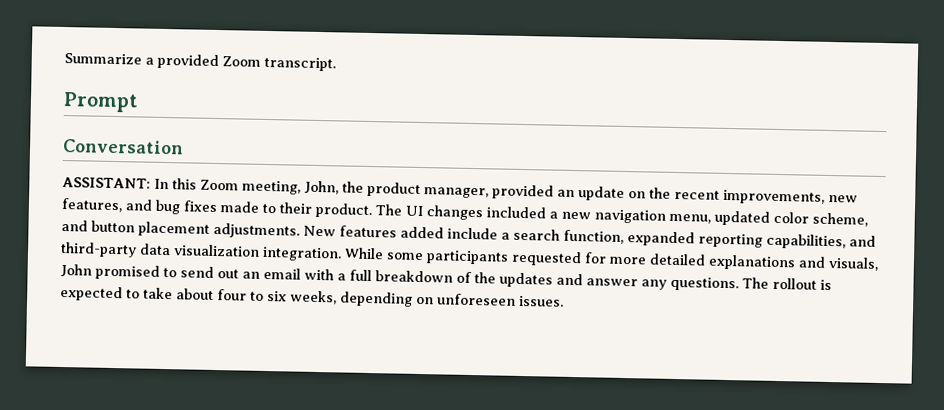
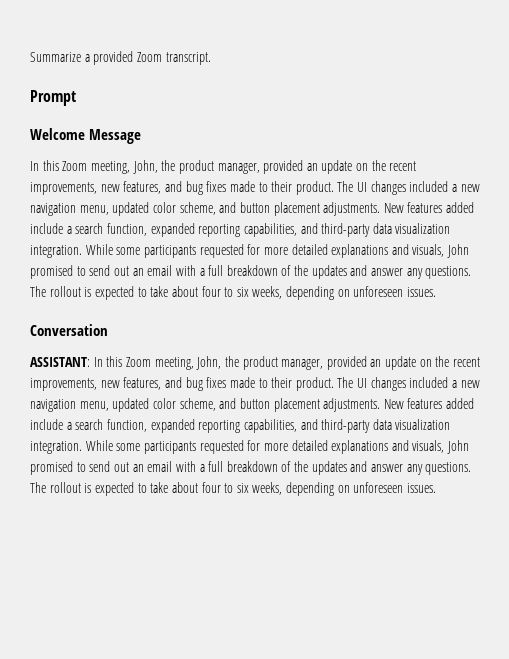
(139, 102) none -> [30,128,142,144] [30,160,417,174] [30,181,480,195] [30,202,475,216] [30,223,451,237] [30,244,470,258] [30,265,472,279] [30,286,437,300] // Welcome Message // In this Zoom meeting, John, the product manager, provided an update on the recent improvements, new features, and bug fixes made to their product. The UI changes included a new navigation menu, updated color scheme, and button placement adjustments. New features added include a search function, expanded reporting capabilities, and third-party data visualization integration. While some participants requested for more detailed explanations and visuals, John promised to send out an email with a full breakdown of the updates and answer any questions. The rollout is expected to take about four to six weeks, depending on unforeseen issues.

